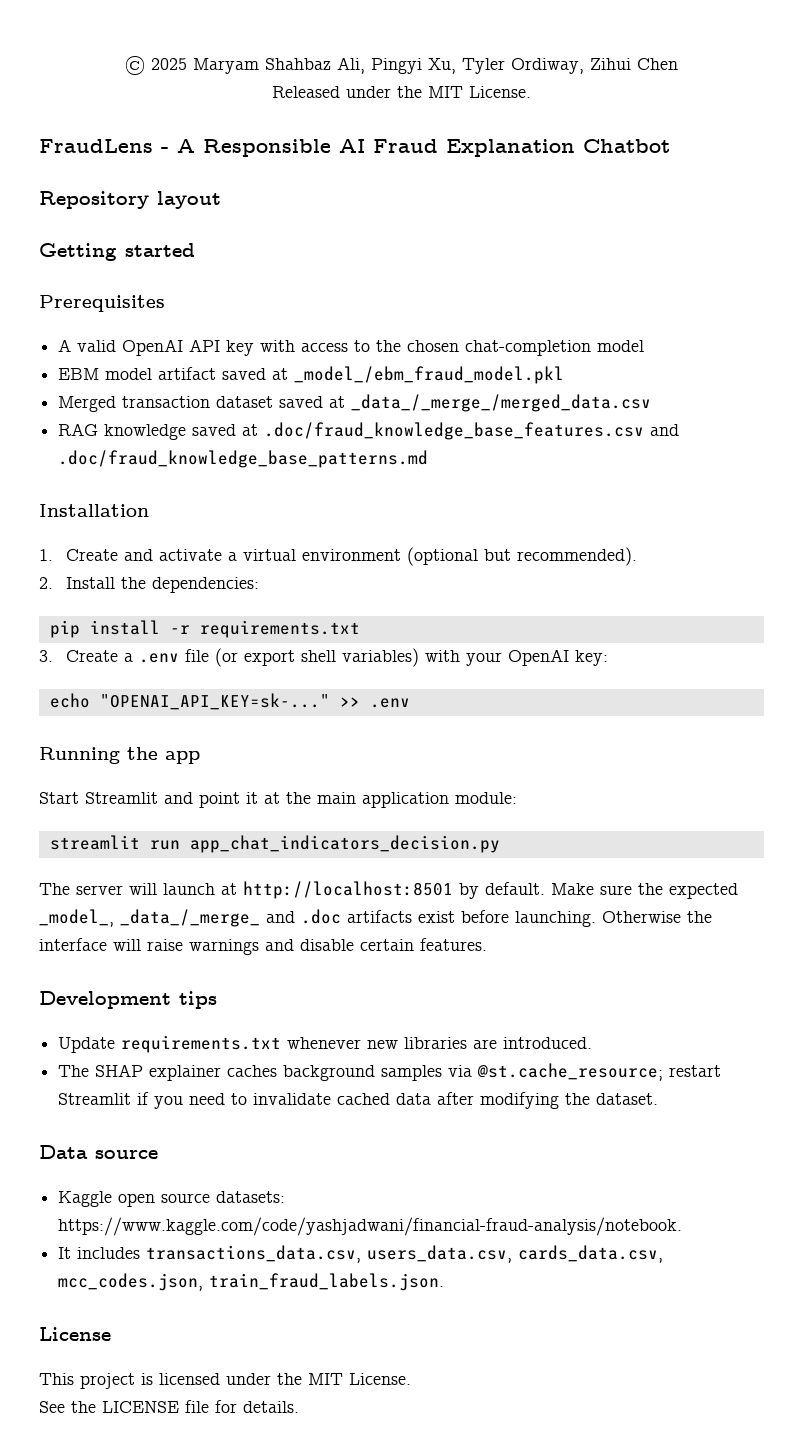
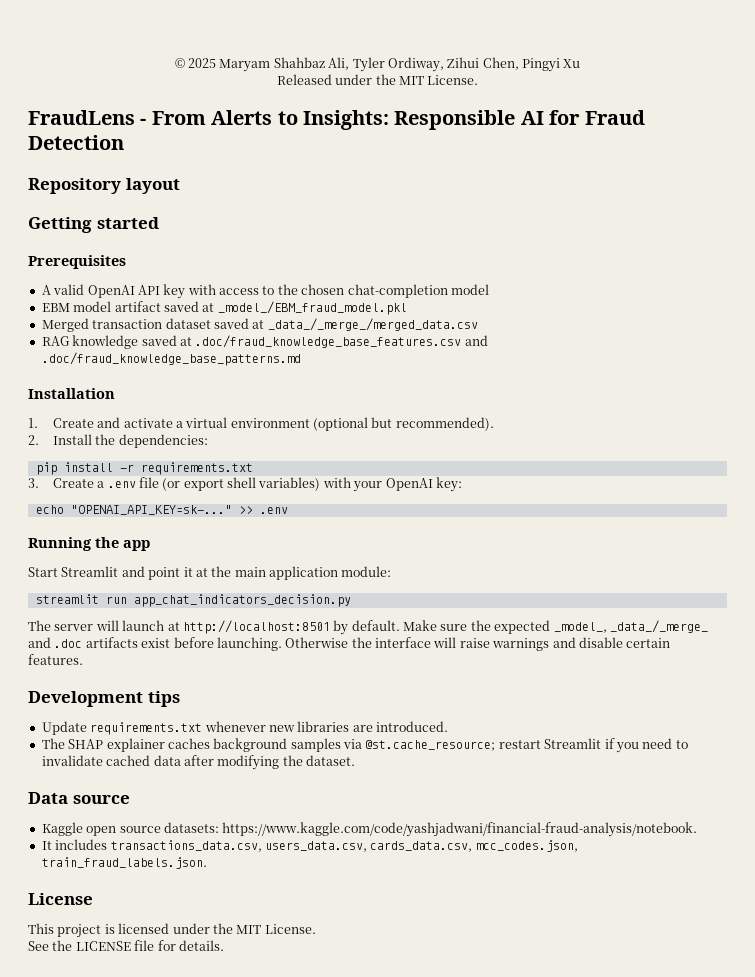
[371,58,456,74] Pingyi Xu, -> (350, 63) none
[637,58,678,70] Chen -> [482,57,581,72] Chen, Pingyi Xu
[177,139,670,157] A Responsible AI Fraud Explanation Chatbot -> [151,110,645,130] [28,135,124,150] From Alerts to Insights: Responsible AI for Fraud Detection
[294,366,565,384] _model_/ebm_fraud_model.pkl -> [217,301,407,315] _model_/EBM_fraud_model.pkl

